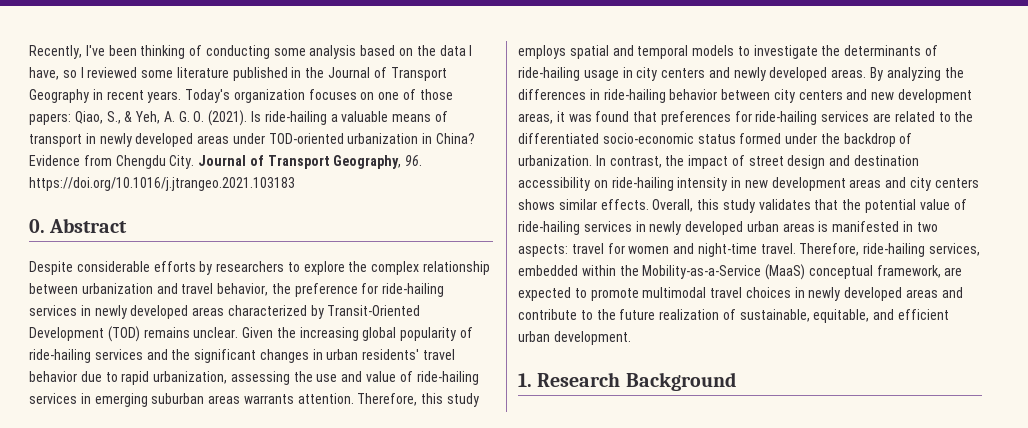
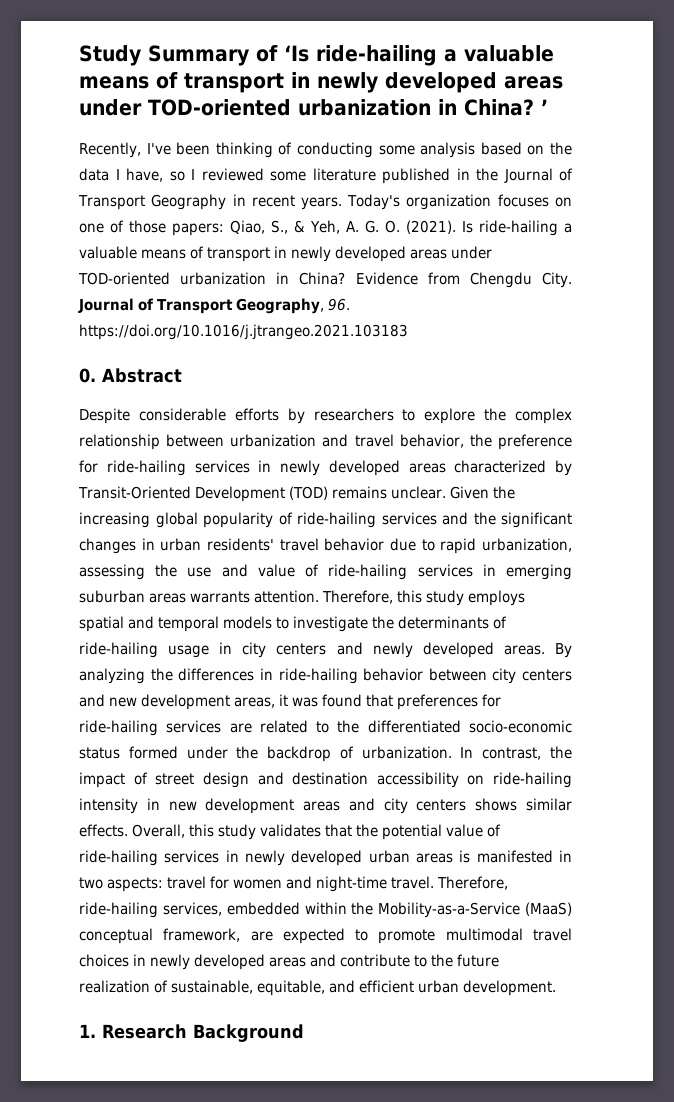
(29, 52) none -> [79,45,554,66] [79,72,563,93] [79,99,548,116] Study Summary of ‘Is ride-hailing a valuable means of transport in newly developed areas under TOD-oriented urbanization in China? ’ //

